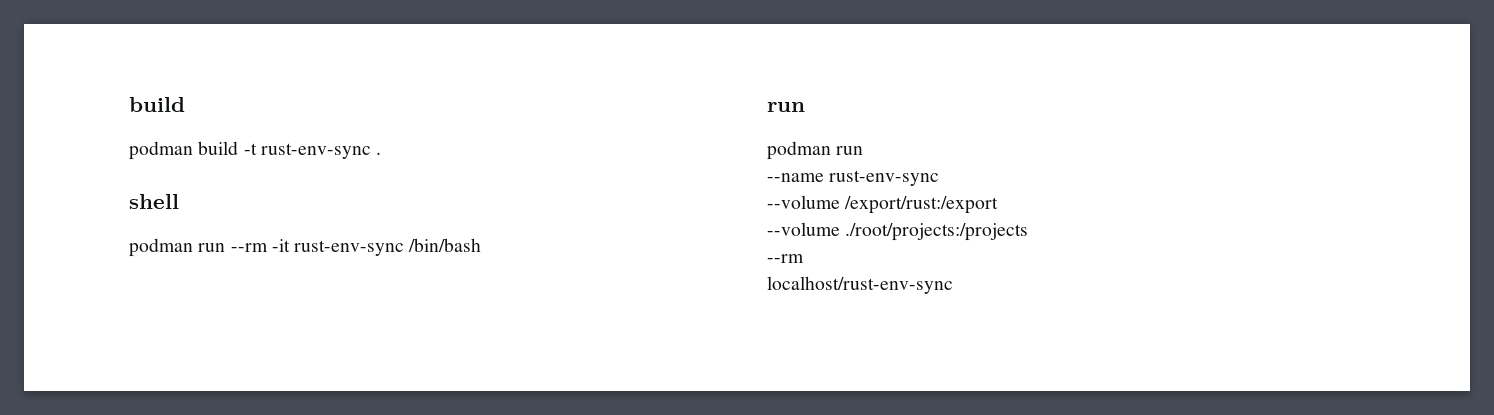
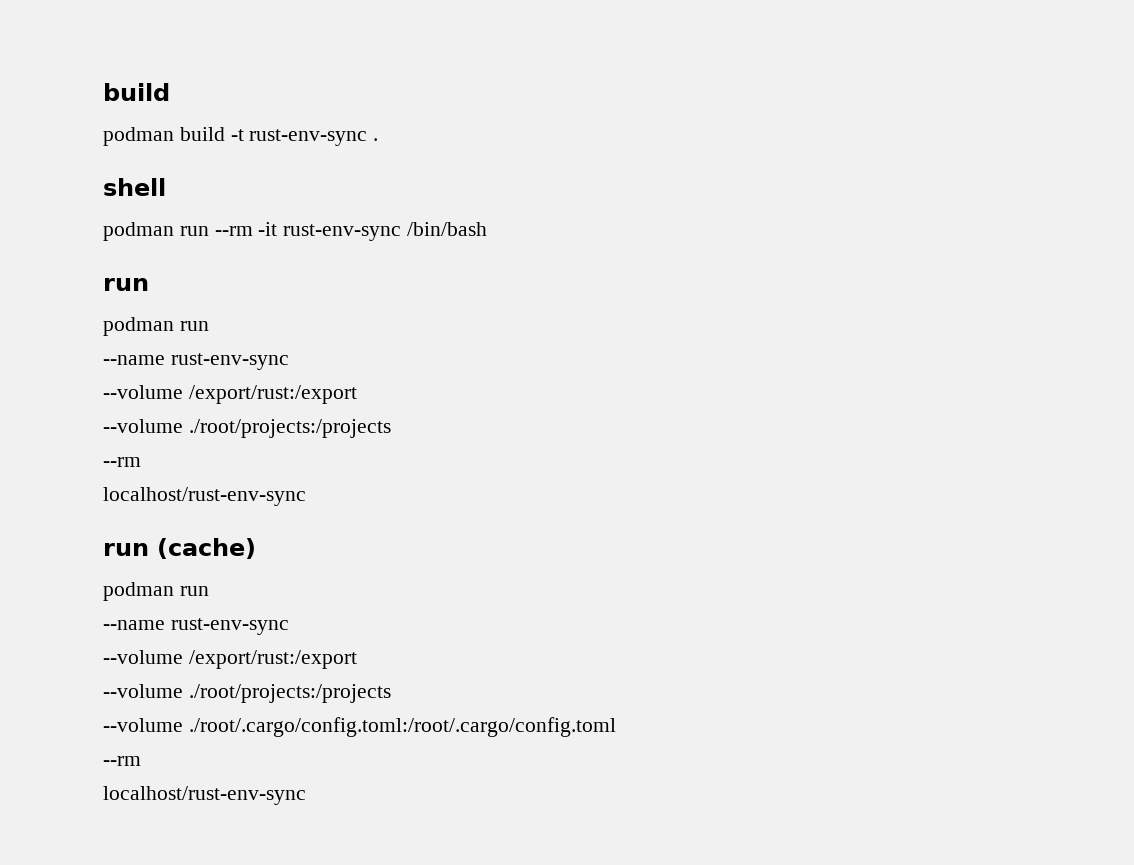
(953, 285) none -> [103,538,256,559] [103,582,209,601] [103,618,289,635] [103,650,357,669] [103,684,391,703] [103,717,616,737] [103,756,141,766] [103,786,306,805] // run (cache) // podman run // --name rust-env-sync // --volume /export/rust:/export // --volume ./root/projects:/projects // --volume ./root/.cargo/config.toml:/root/.cargo/config.toml // --rm // localhost/rust-env-sync

